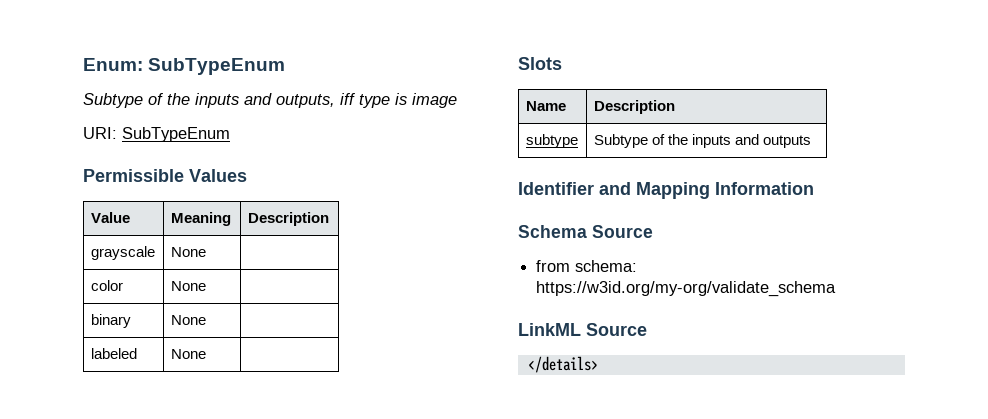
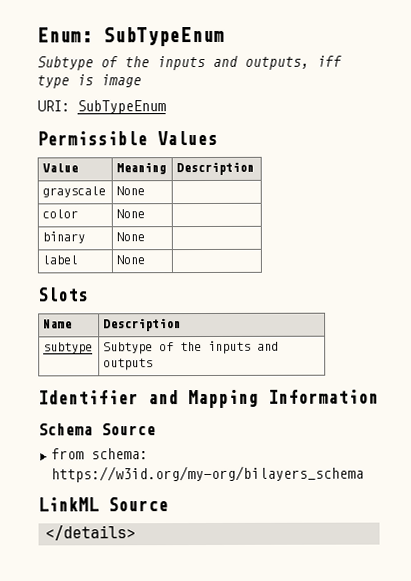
[90,348,137,359] labeled -> [42,255,79,265] label
[536,281,837,297] https://w3id.org/my-org/validate_schema -> [50,465,364,483] https://w3id.org/my-org/bilayers_schema

